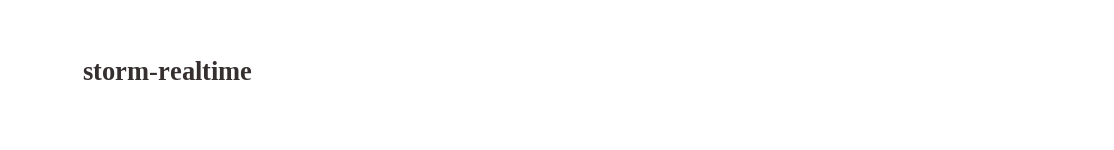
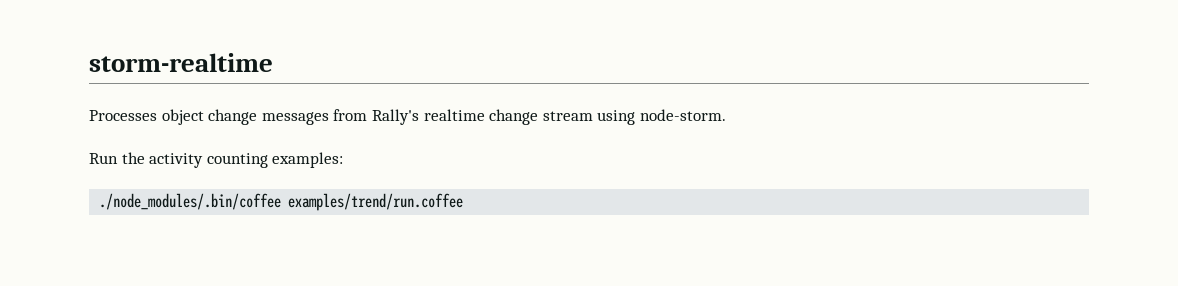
(252, 70) none -> [89,109,726,125] [89,152,344,168] [99,193,464,211] // Processes object change messages from Rally's realtime change stream using node-storm. // Run the activity counting examples: // ./node_modules/.bin/coffee examples/trend/run.coffee

